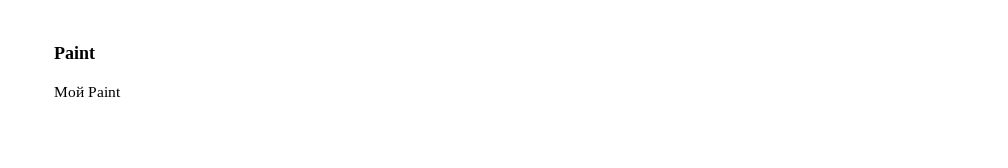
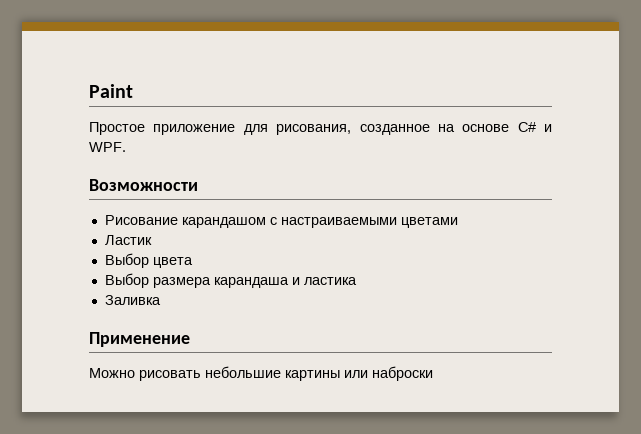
[54,86,122,97] Мой Paint -> [89,122,552,135] [89,142,126,152] [89,179,198,191] [104,215,458,228] [104,235,152,245] [104,253,193,268] [104,273,357,288] [104,295,161,305] [89,332,190,347] [89,366,433,381] Простое приложение для рисования, созданное на основе C# и WPF. // Возможности // Рисование карандашом с настраиваемыми цветами // Ластик // Выбор цвета // Выбор размера карандаша и ластика // Заливка // Применение // Можно рисовать небольшие картины или наброски

